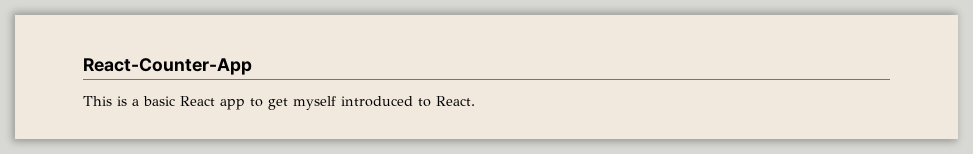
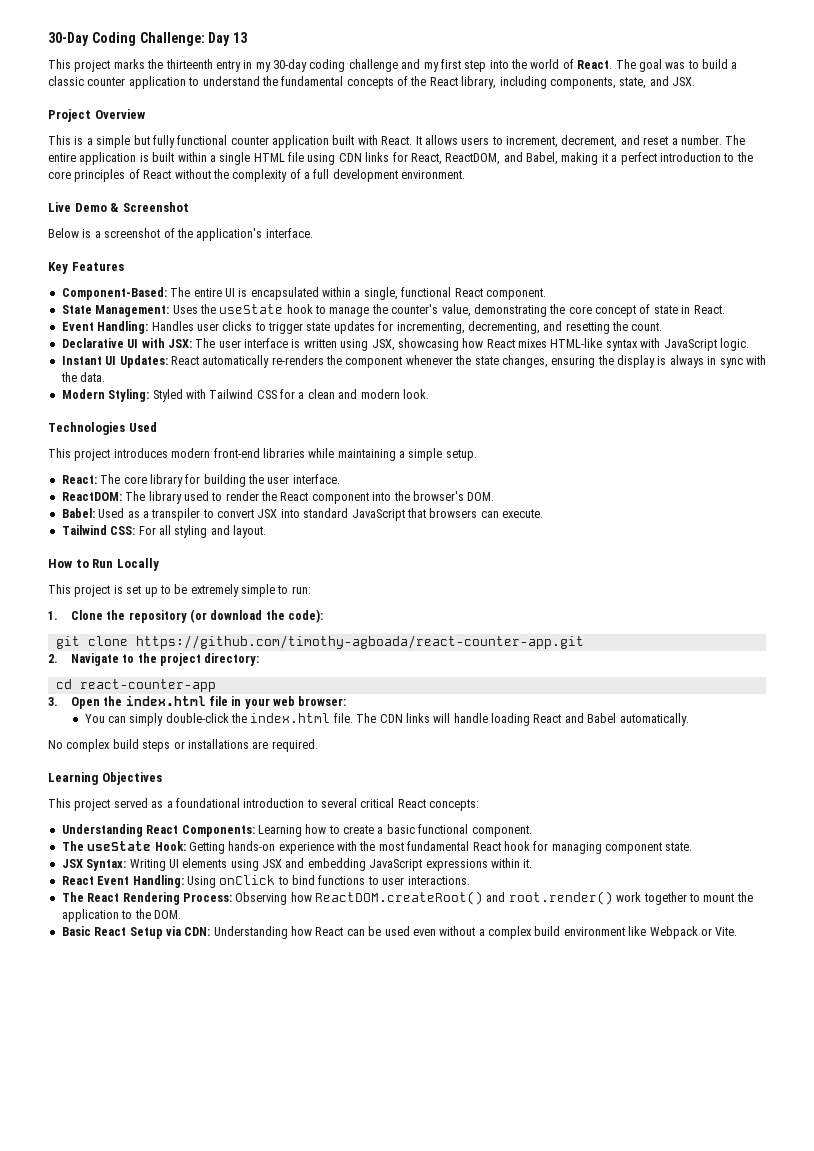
[83,58,252,75] [83,96,475,110] React-Counter-App // This is a basic React app to get myself introduced to React. -> [48,32,248,46] [48,59,738,72] [48,76,695,89] [48,109,145,122] [48,135,746,148] [48,152,753,165] [48,169,466,182] [48,202,189,212] [48,228,313,241] [48,262,124,274] [61,287,546,300] [61,304,725,317] [61,321,663,334] [61,338,749,351] [61,355,766,368] [60,372,106,382] [61,389,429,402] [48,422,157,435] [48,448,477,461] [61,474,340,487] [61,491,495,504] [61,508,543,521] [61,525,266,538] [48,558,159,571] [48,584,311,597] [48,609,324,623] [55,635,584,649] [48,653,260,666] [55,679,216,692] [48,695,347,709] [84,713,689,726] [48,739,318,752] [48,772,162,785] [48,798,480,811] [61,824,532,837] [61,841,693,854] [61,858,533,871] [61,875,470,888] [61,891,753,905] [61,909,181,922] [61,926,738,939] 30-Day Coding Challenge: Day 13 // This project marks the thirteenth entry in my 30-day coding challenge and my first step into the world of React. The goal was to build a classic counter application to understand the fundamental concepts of the React library, including components, state, and JSX. // Project Overview // This is a simple but fully functional counter application built with React. It allows users to increment, decrement, and reset a number. The entire application is built within a single HTML file using CDN links for React, ReactDOM, and Babel, making it a perfect introduction to the core principles of React without the complexity of a full development environment. // Live Demo & Screenshot // Below is a screenshot of the application's interface. // Key Features // Component-Based: The entire UI is encapsulated within a single, functional React component. // State Management: Uses the useState hook to manage the counter's value, demonstrating the core concept of state in React. // Event Handling: Handles user clicks to trigger state updates for incrementing, decrementing, and resetting the count. // Declarative UI with JSX: The user interface is written using JSX, showcasing how React mixes HTML-like syntax with JavaScript logic. // Instant UI Updates: React automatically re-renders the component whenever the state changes, ensuring the display is always in sync with the data. // Modern Styling: Styled with Tailwind CSS for a clean and modern look. // Technologies Used // This project introduces modern front-end libraries while maintaining a simple setup. // React: The core library for building the user interface. // ReactDOM: The library used to render the React component into the browser's DOM. // Babel: Used as a transpiler to convert JSX into standard JavaScript that browsers can execute. // Tailwind CSS: For all styling and layout. // How to Run Locally // This project is set up to be extremely simple to run: // 1. Clone the repository (or download the code): // git clone https://github.com/timothy-agboada/react-counter-app.git // 2. Navigate to the project directory: // cd react-counter-app // 3. Open the index.html file in your web browser: // You can simply double-click the index.html file. The CDN links will handle loading React and Babel automatically. // No complex build steps or installations are required. // Learning Objectives // This project served as a foundational introduction to several critical React concepts: // Understanding React Components: Learning how to create a basic functional component. // The useState Hook: Getting hands-on experience with the most fundamental React hook for managing component state. // JSX Syntax: Writing UI elements using JSX and embedding JavaScript expressions within it. // React Event Handling: Using onClick to bind functions to user interactions. // The React Rendering Process: Observing how ReactDOM.createRoot() and root.render() work together to mount the application to the DOM. // Basic React Setup via CDN: Understanding how React can be used even without a complex build environment like Webpack or Vite.

